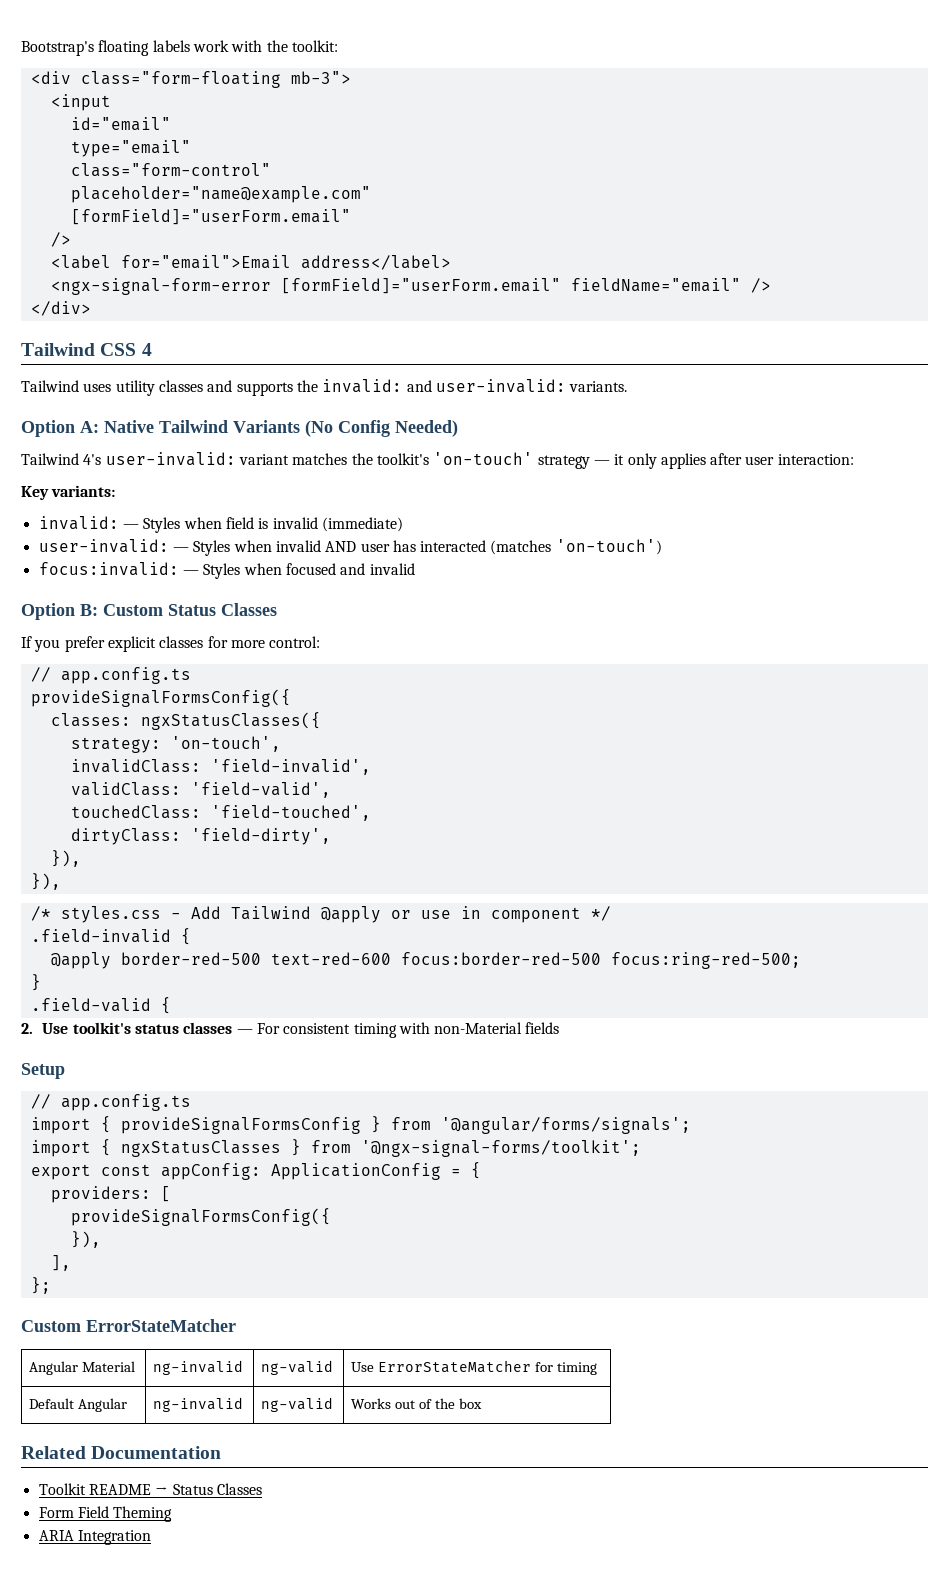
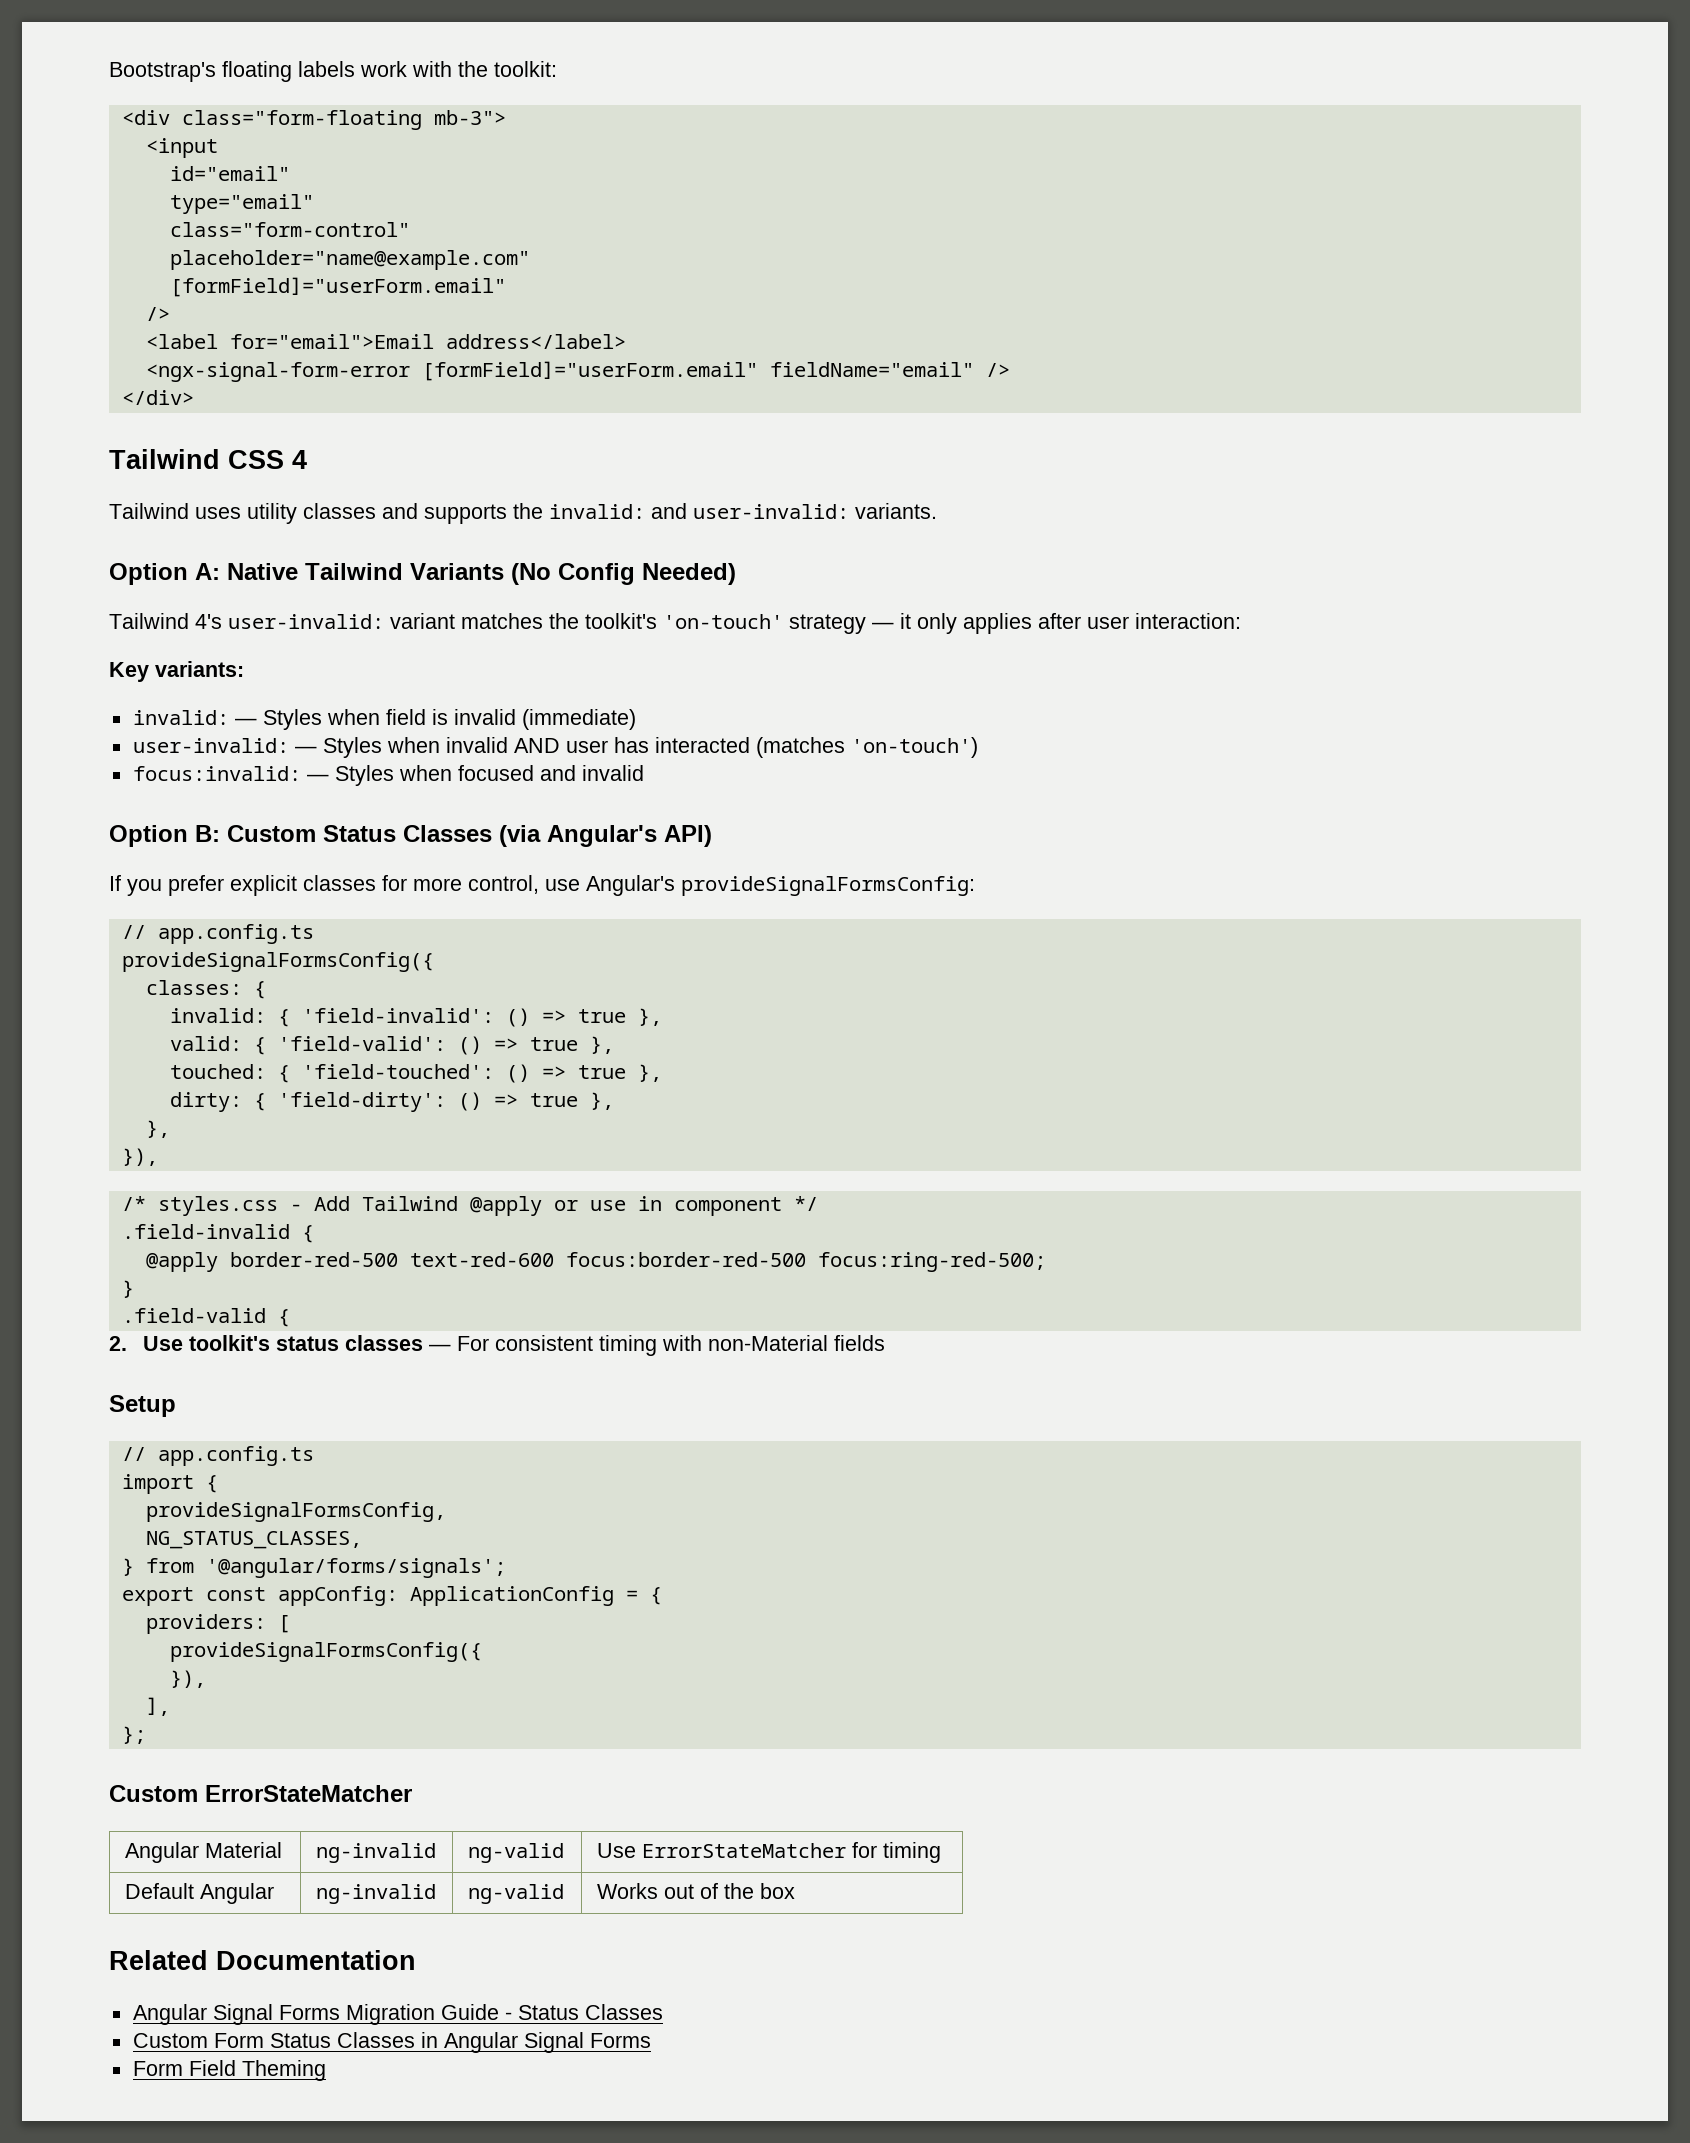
(277, 609) none -> [499,825,712,847] (via Angular's API)
[269,636,321,648] control: -> [468,875,975,896] control, use Angular's provideSignalFormsConfig:
[140,712,321,730] [70,736,281,753] [70,759,371,775] [70,782,331,798] [70,805,371,821] [70,828,331,845] [50,850,81,867] ngxStatusClasses({ // strategy: 'on-touch', // invalidClass: 'field-invalid', // validClass: 'field-valid', // touchedClass: 'field-touched', // dirtyClass: 'field-dirty', // }), -> [253,981,266,999] [169,1008,662,1027] [169,1036,614,1055] [169,1064,662,1083] [169,1092,614,1112] [145,1120,170,1138] { // invalid: { 'field-invalid': () => true }, // valid: { 'field-valid': () => true }, // touched: { 'field-touched': () => true }, // dirty: { 'field-dirty': () => true }, // },
[120,1117,361,1134] provideSignalFormsConfig -> [145,1502,446,1522] [145,1531,362,1549] // provideSignalFormsConfig, // NG_STATUS_CLASSES, //
[30,1139,641,1157] // import { ngxStatusClasses } from '@ngx-signal-forms/toolkit'; -> (506, 1568) none
[38,1483,262,1495] Toolkit README → Status Classes -> [132,2004,663,2025] [132,2032,651,2053] Angular Signal Forms Migration Guide - Status Classes // Custom Form Status Classes in Angular Signal Forms
[38,1530,151,1545] // ARIA Integration -> (326, 2070) none

